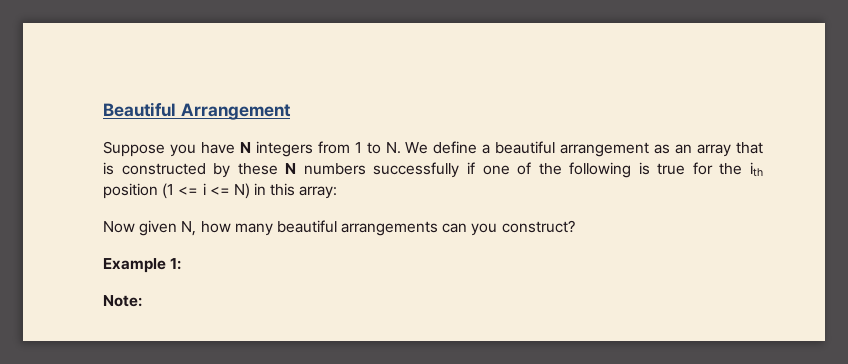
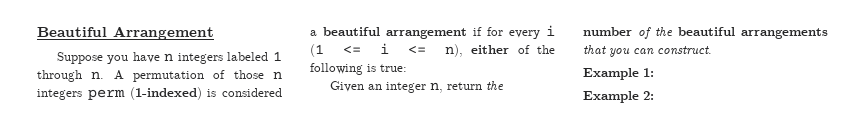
[239,141,764,157] [103,162,763,178] [103,183,338,199] [103,220,575,236] N integers from 1 to N. We define a beautiful arrangement as an array that is constructed by these N numbers successfully if one of the following is true for the ith position (1 <= i <= N) in this array: // Now given N, how many beautiful arrangements can you construct? -> [164,51,282,64] [37,70,282,82] [37,87,282,100] [310,25,555,39] [310,43,555,57] [310,63,407,75] [329,81,504,93] [583,27,828,39] [583,45,712,57] n integers labeled 1 through n. A permutation of those n integers perm (1-indexed) is considered a beautiful arrangement if for every i (1 <= i <= n), either of the following is true: // Given an integer n, return the number of the beautiful arrangements that you can construct.
[103,295,142,307] Note: -> [583,91,654,103] Example 2:

